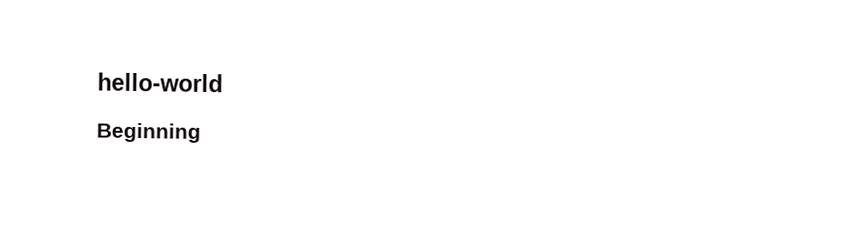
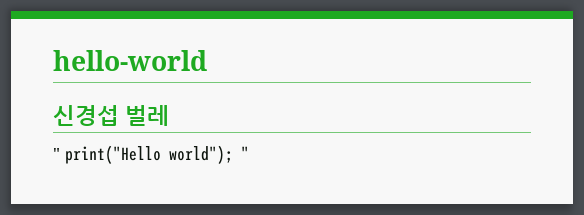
[96,122,201,143] Beginning -> [53,105,170,126] [53,145,249,164] 신경섭 벌레 // " print("Hello world"); "

